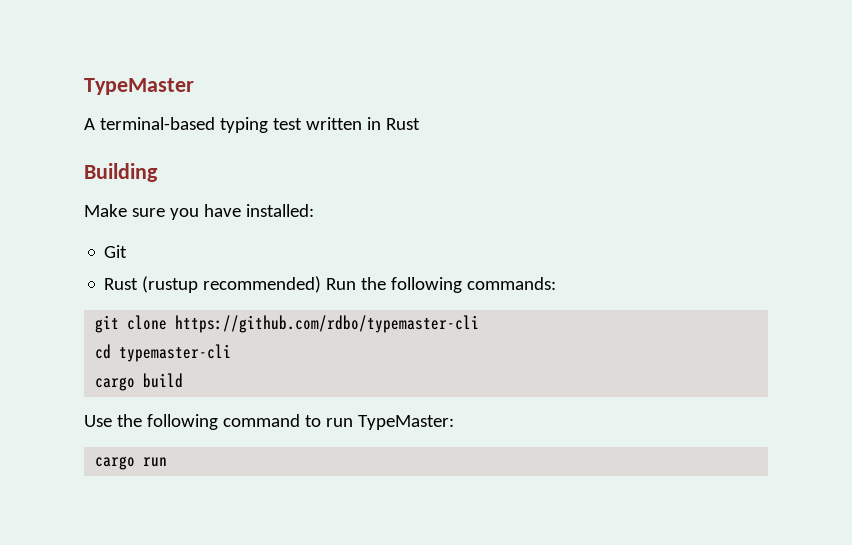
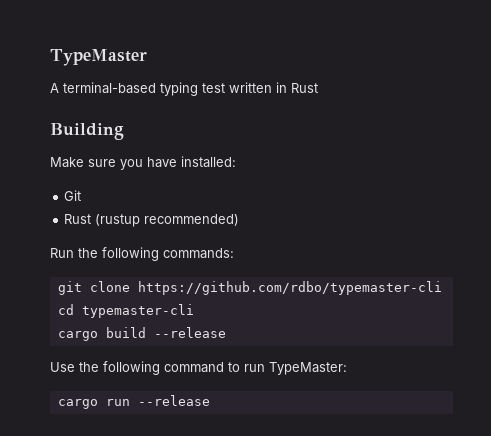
(322, 284) none -> (240, 220) //
(184, 380) none -> [153,327,226,338] --release
(168, 462) none -> [137,395,210,406] --release

